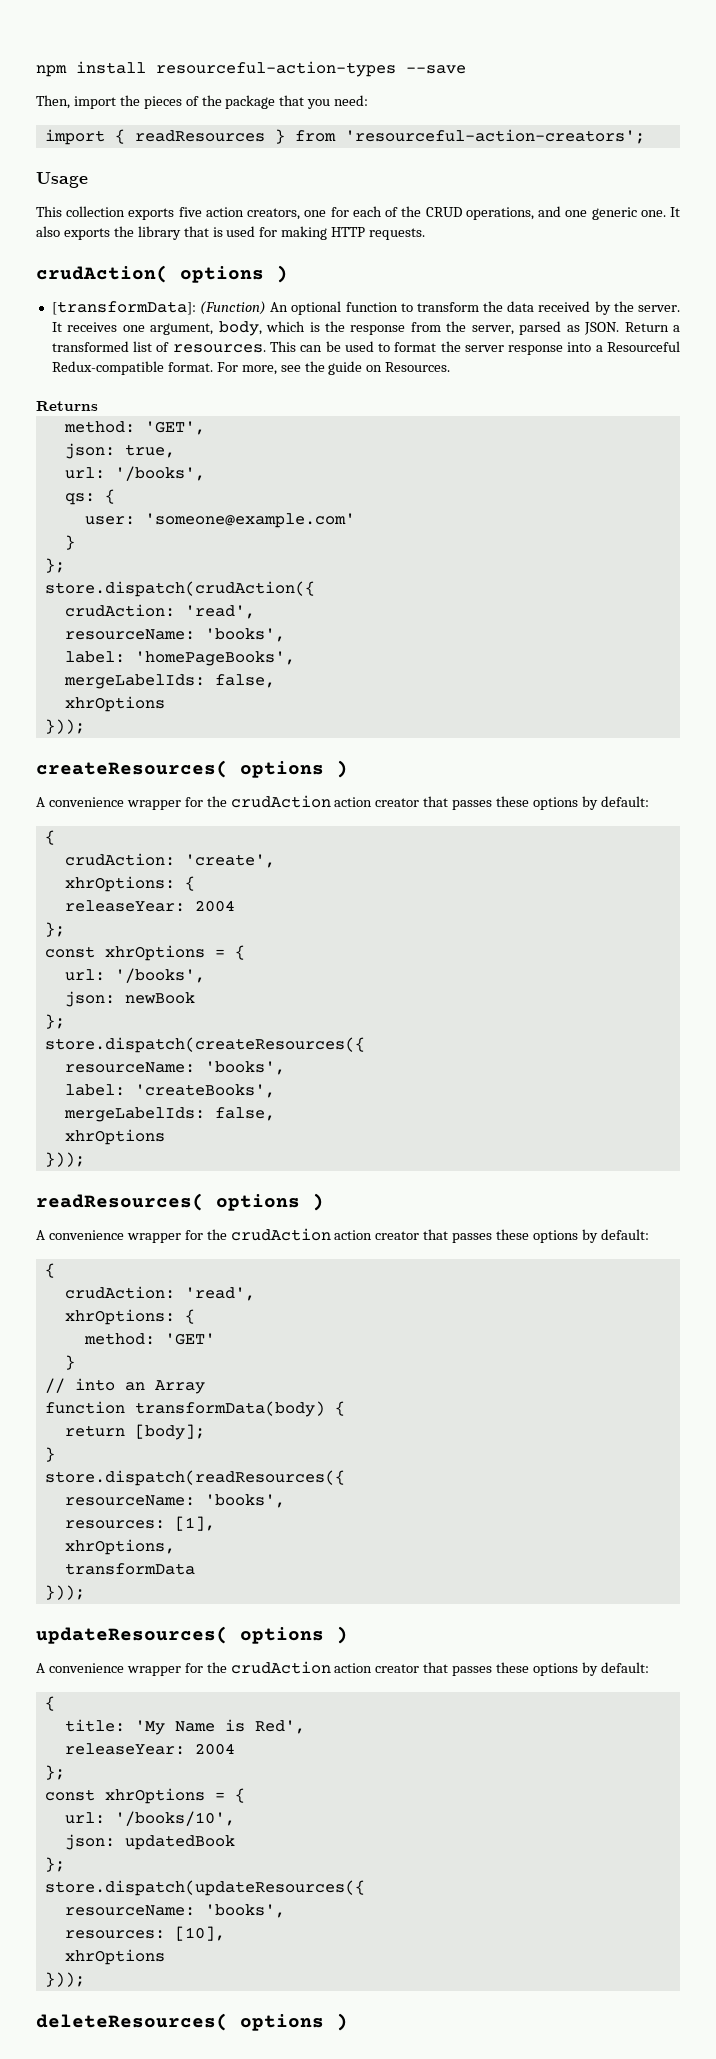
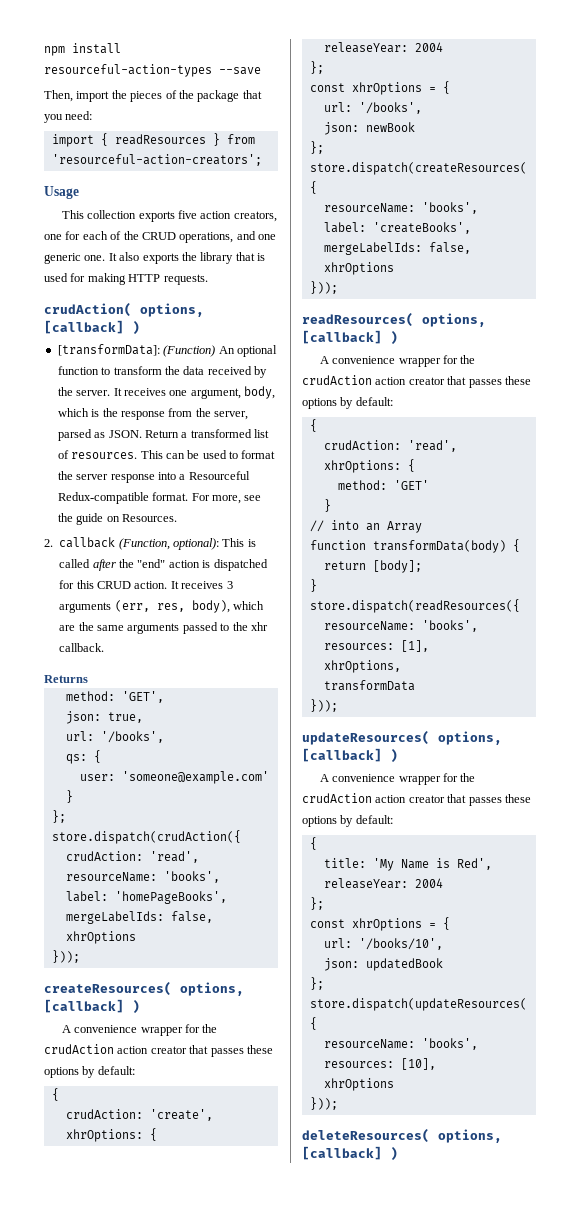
[180,266,264,283] options -> [140,303,204,317] [44,320,124,334] options, [callback]
(451, 367) none -> [44,537,256,550] [59,559,268,571] [59,580,233,589] [59,600,264,613] [59,622,268,634] [59,643,105,652] // 2. callback (Function, optional): This is called after the "end" action is dispatched for this CRUD action. It receives 3 arguments (err, res, body), which are the same arguments passed to the xhr callback.
[240,761,324,778] options -> [180,982,244,996] [44,999,124,1013] options, [callback]
[216,1194,300,1211] options -> [422,313,486,327] [302,330,382,344] options, [callback]
[240,1627,324,1644] options -> [438,731,502,745] [302,748,382,762] options, [callback]
[240,2014,324,2031] options -> [438,1129,502,1143] [302,1146,382,1160] options, [callback]

